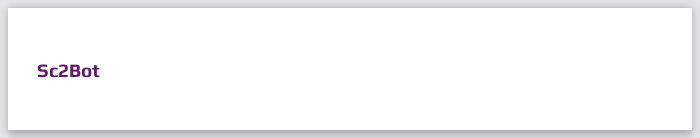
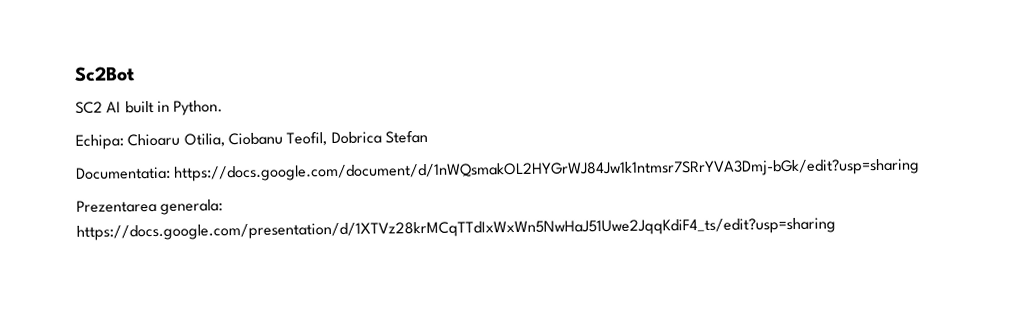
(100, 71) none -> [75,100,224,116] [75,129,428,150] [76,158,921,182] [76,199,224,215] [76,217,836,241] // SC2 AI built in Python. // Echipa: Chioaru Otilia, Ciobanu Teofil, Dobrica Stefan // Documentatia: https://docs.google.com/document/d/1nWQsmakOL2HYGrWJ84Jw1k1ntmsr7SRrYVA3Dmj-bGk/edit?usp=sharing // Prezentarea generala: https://docs.google.com/presentation/d/1XTVz28krMCqTTdIxWxWn5NwHaJ51Uwe2JqqKdiF4_ts/edit?usp=sharing

